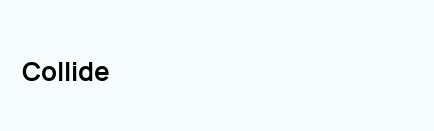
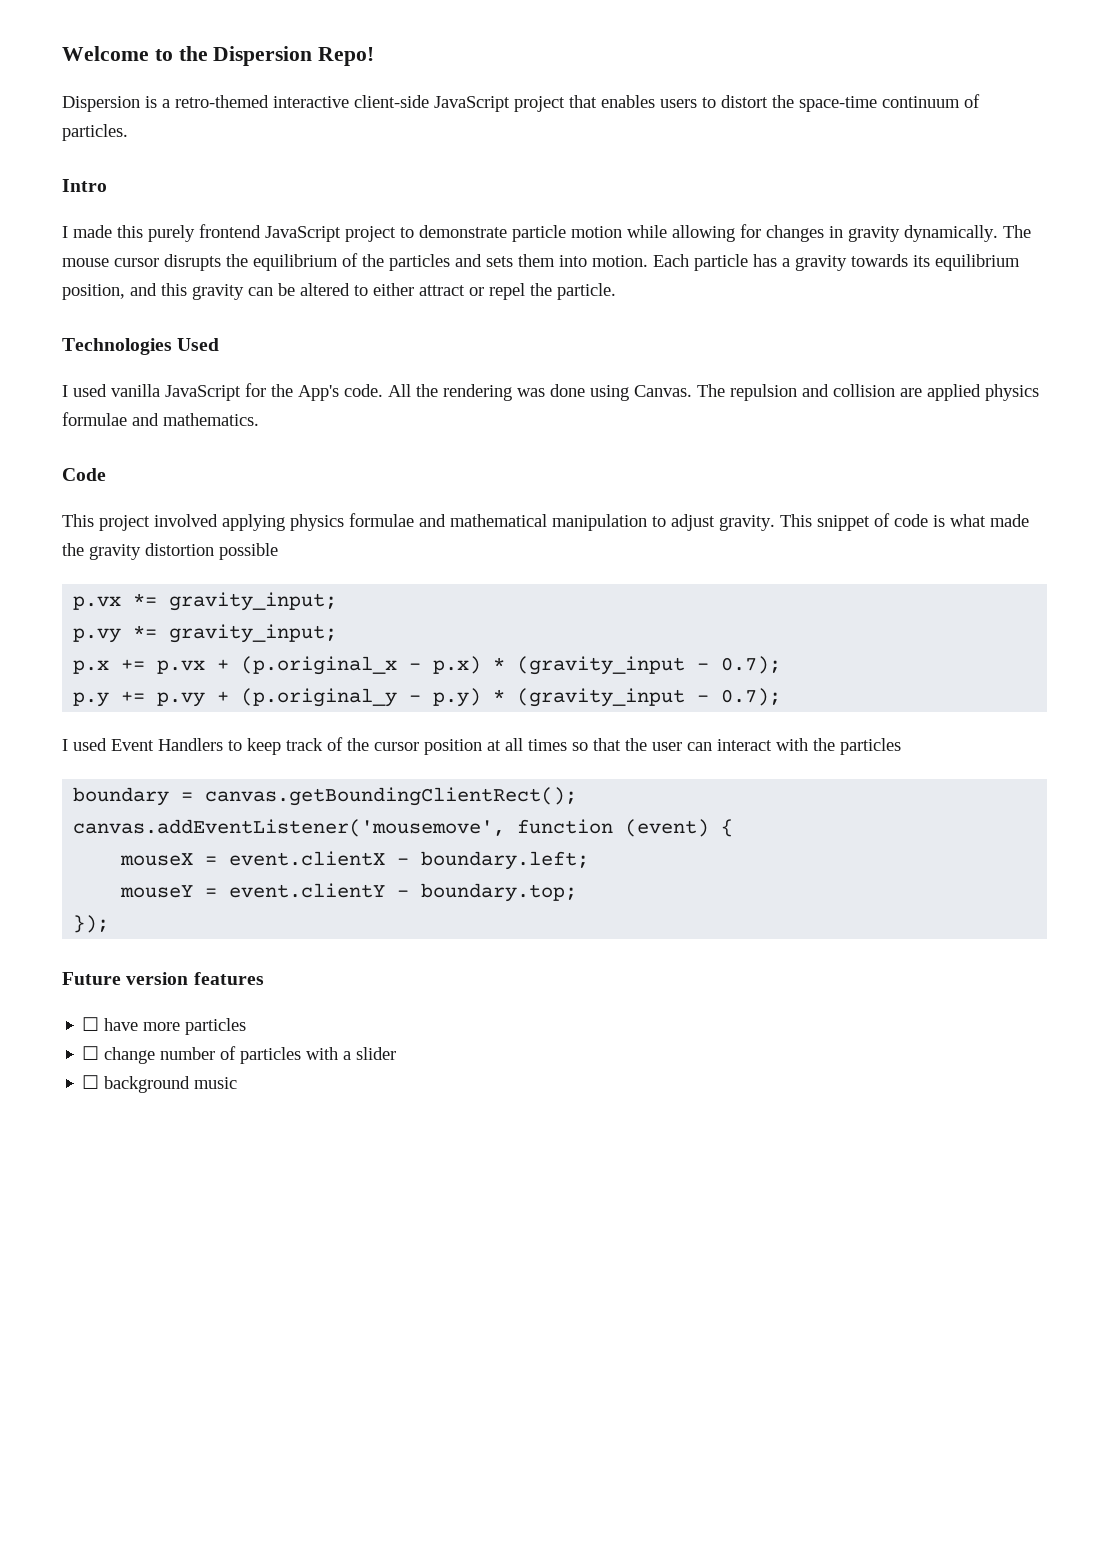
[22,62,110,81] Collide -> [62,46,375,66] [62,94,980,112] [62,124,128,141] [62,179,107,192] [62,224,1031,242] [62,253,1020,271] [62,283,616,300] [62,338,220,355] [62,383,1039,401] [62,412,259,426] [62,468,106,481] [62,513,1029,531] [62,543,278,560] [73,592,338,611] [73,624,338,643] [73,656,782,675] [73,688,782,707] [62,737,901,755] [73,787,578,806] [73,819,734,837] [120,851,590,870] [120,883,578,902] [73,915,110,933] [62,972,264,985] [82,1017,247,1035] [82,1046,397,1064] [82,1075,238,1093] Welcome to the Dispersion Repo! // Dispersion is a retro-themed interactive client-side JavaScript project that enables users to distort the space-time continuum of particles. // Intro // I made this purely frontend JavaScript project to demonstrate particle motion while allowing for changes in gravity dynamically. The mouse cursor disrupts the equilibrium of the particles and sets them into motion. Each particle has a gravity towards its equilibrium position, and this gravity can be altered to either attract or repel the particle. // Technologies Used // I used vanilla JavaScript for the App's code. All the rendering was done using Canvas. The repulsion and collision are applied physics formulae and mathematics. // Code // This project involved applying physics formulae and mathematical manipulation to adjust gravity. This snippet of code is what made the gravity distortion possible // p.vx *= gravity_input; // p.vy *= gravity_input; // p.x += p.vx + (p.original_x - p.x) * (gravity_input - 0.7); // p.y += p.vy + (p.original_y - p.y) * (gravity_input - 0.7); // I used Event Handlers to keep track of the cursor position at all times so that the user can interact with the particles // boundary = canvas.getBoundingClientRect(); // canvas.addEventListener('mousemove', function (event) { // mouseX = event.clientX - boundary.left; // mouseY = event.clientY - boundary.top; // }); // Future version features // ☐ have more particles // ☐ change number of particles with a slider // ☐ background music

